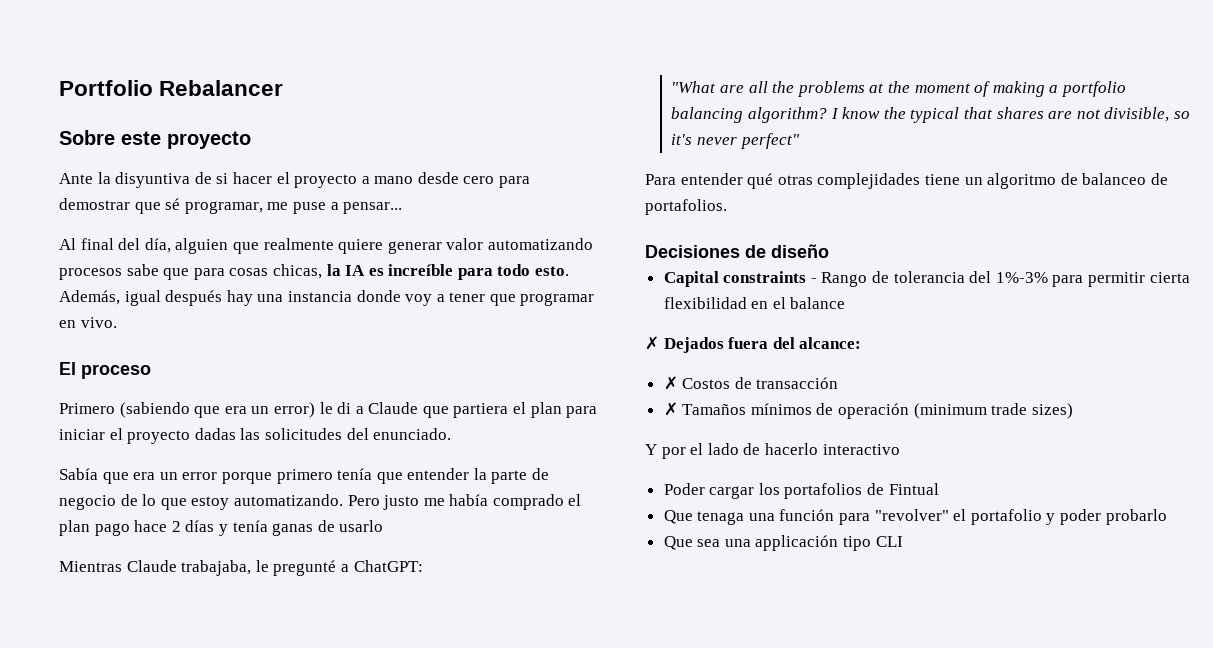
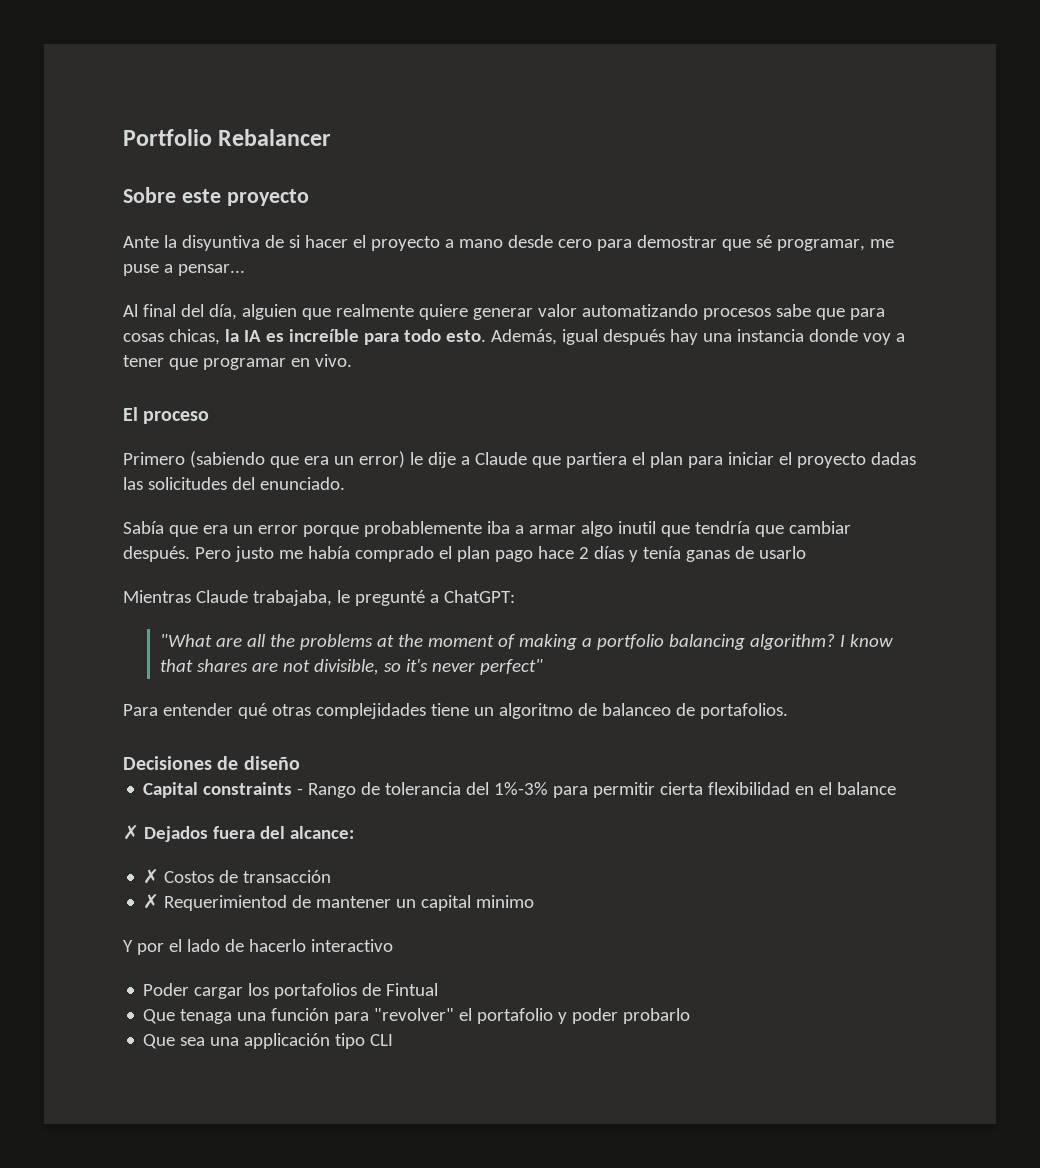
[337,402,352,414] di -> [427,452,456,468] dije
[276,468,550,484] [59,494,343,510] primero tenía que entender la parte de negocio de lo que estoy automatizando. -> [363,521,851,537] [123,546,190,562] probablemente iba a armar algo inutil que tendría que cambiar después.
[883,107,960,123] the typical -> (893, 640) none
[682,403,1073,419] Tamaños mínimos de operación (minimum trade sizes) -> [164,895,535,911] Requerimientod de mantener un capital minimo

